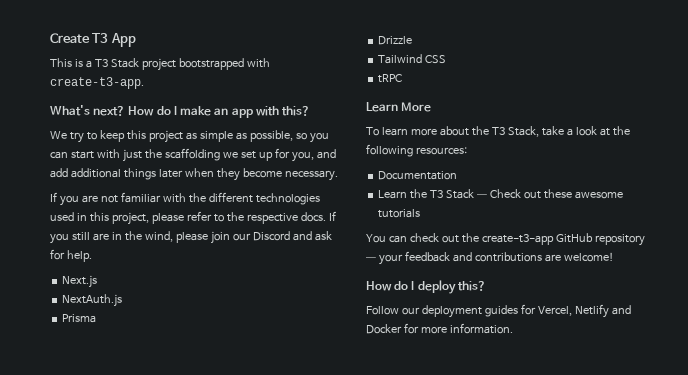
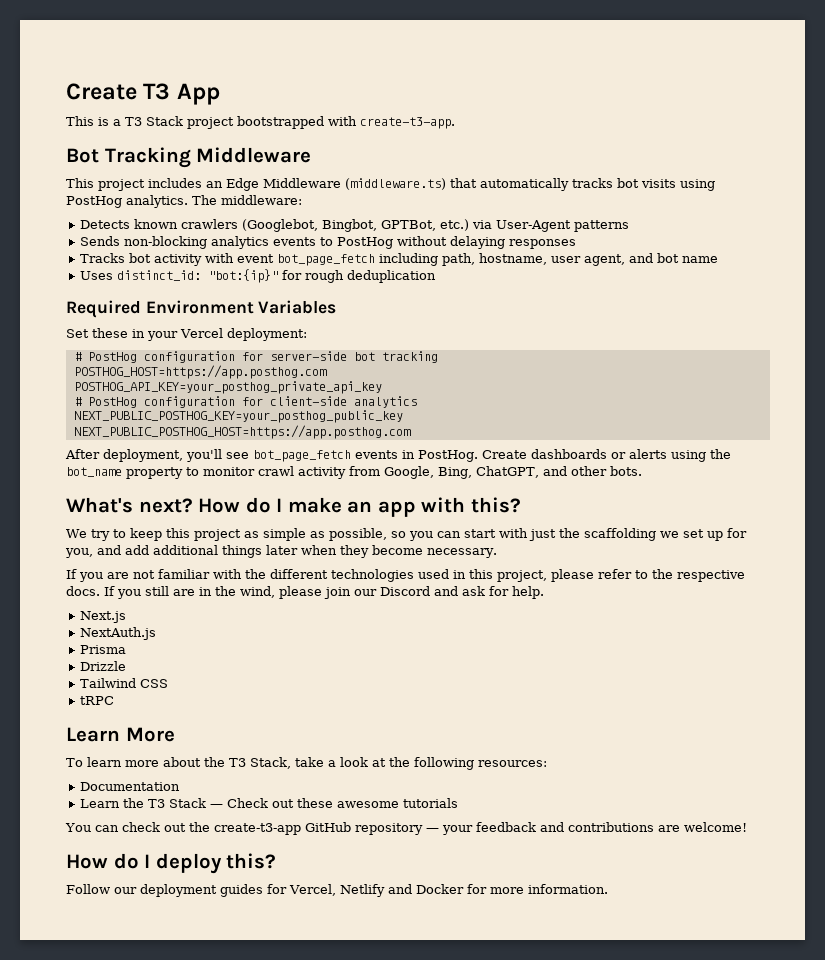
(144, 83) none -> [66,147,312,168] [66,178,715,191] [66,195,302,208] [80,219,630,232] [80,236,577,249] [80,253,719,266] [80,269,437,283] [66,300,337,318] [66,328,307,341] [73,351,438,363] [73,365,327,379] [73,381,382,394] [73,396,417,408] [73,410,403,423] [73,425,411,439] [65,449,731,462] [66,466,642,479] // Bot Tracking Middleware // This project includes an Edge Middleware (middleware.ts) that automatically tracks bot visits using PostHog analytics. The middleware: // Detects known crawlers (Googlebot, Bingbot, GPTBot, etc.) via User-Agent patterns // Sends non-blocking analytics events to PostHog without delaying responses // Tracks bot activity with event bot_page_fetch including path, hostname, user agent, and bot name // Uses distinct_id: "bot:{ip}" for rough deduplication // Required Environment Variables // Set these in your Vercel deployment: // # PostHog configuration for server-side bot tracking // POSTHOG_HOST=https://app.posthog.com // POSTHOG_API_KEY=your_posthog_private_api_key // # PostHog configuration for client-side analytics // NEXT_PUBLIC_POSTHOG_KEY=your_posthog_public_key // NEXT_PUBLIC_POSTHOG_HOST=https://app.posthog.com // After deployment, you'll see bot_page_fetch events in PostHog. Create dashboards or alerts using the bot_name property to monitor crawl activity from Google, Bing, ChatGPT, and other bots.

